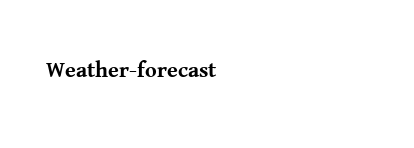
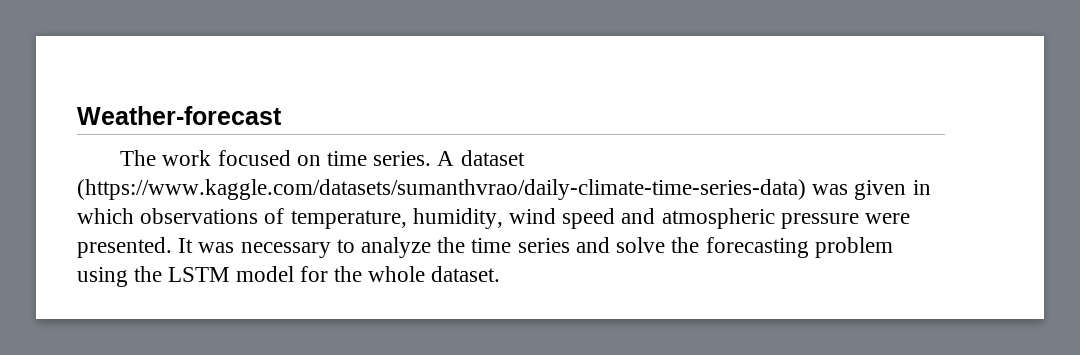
(217, 68) none -> [120,150,525,166] [77,179,931,200] [77,208,911,229] [77,237,893,258] [77,266,501,287] // The work focused on time series. A dataset (https://www.kaggle.com/datasets/sumanthvrao/daily-climate-time-series-data) was given in which observations of temperature, humidity, wind speed and atmospheric pressure were presented. It was necessary to analyze the time series and solve the forecasting problem using the LSTM model for the whole dataset.

